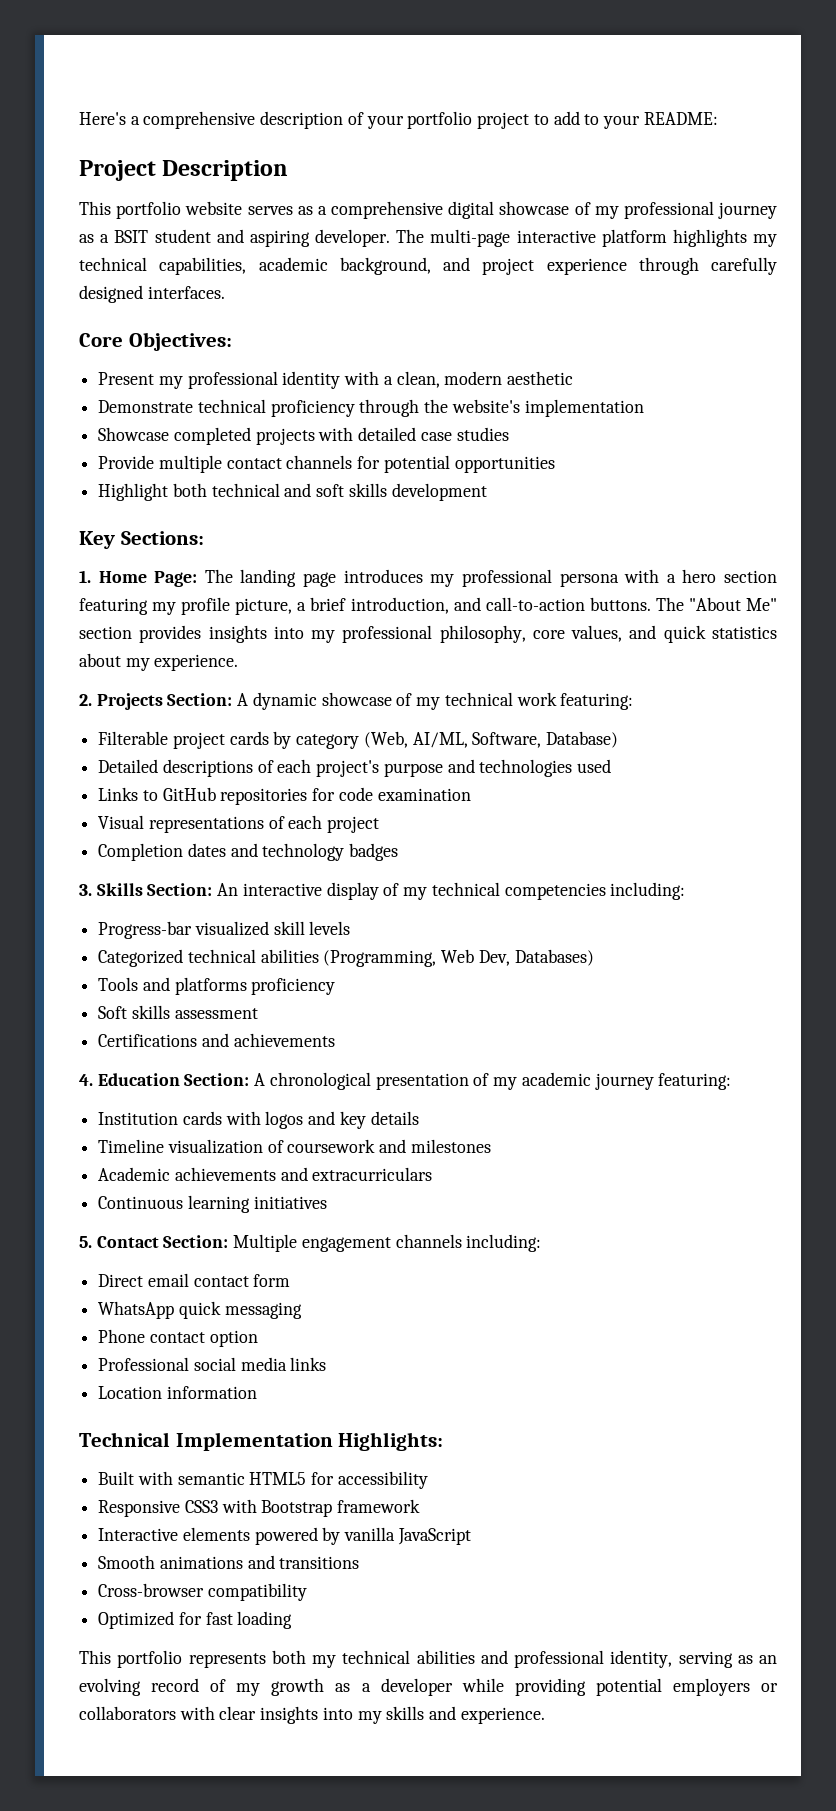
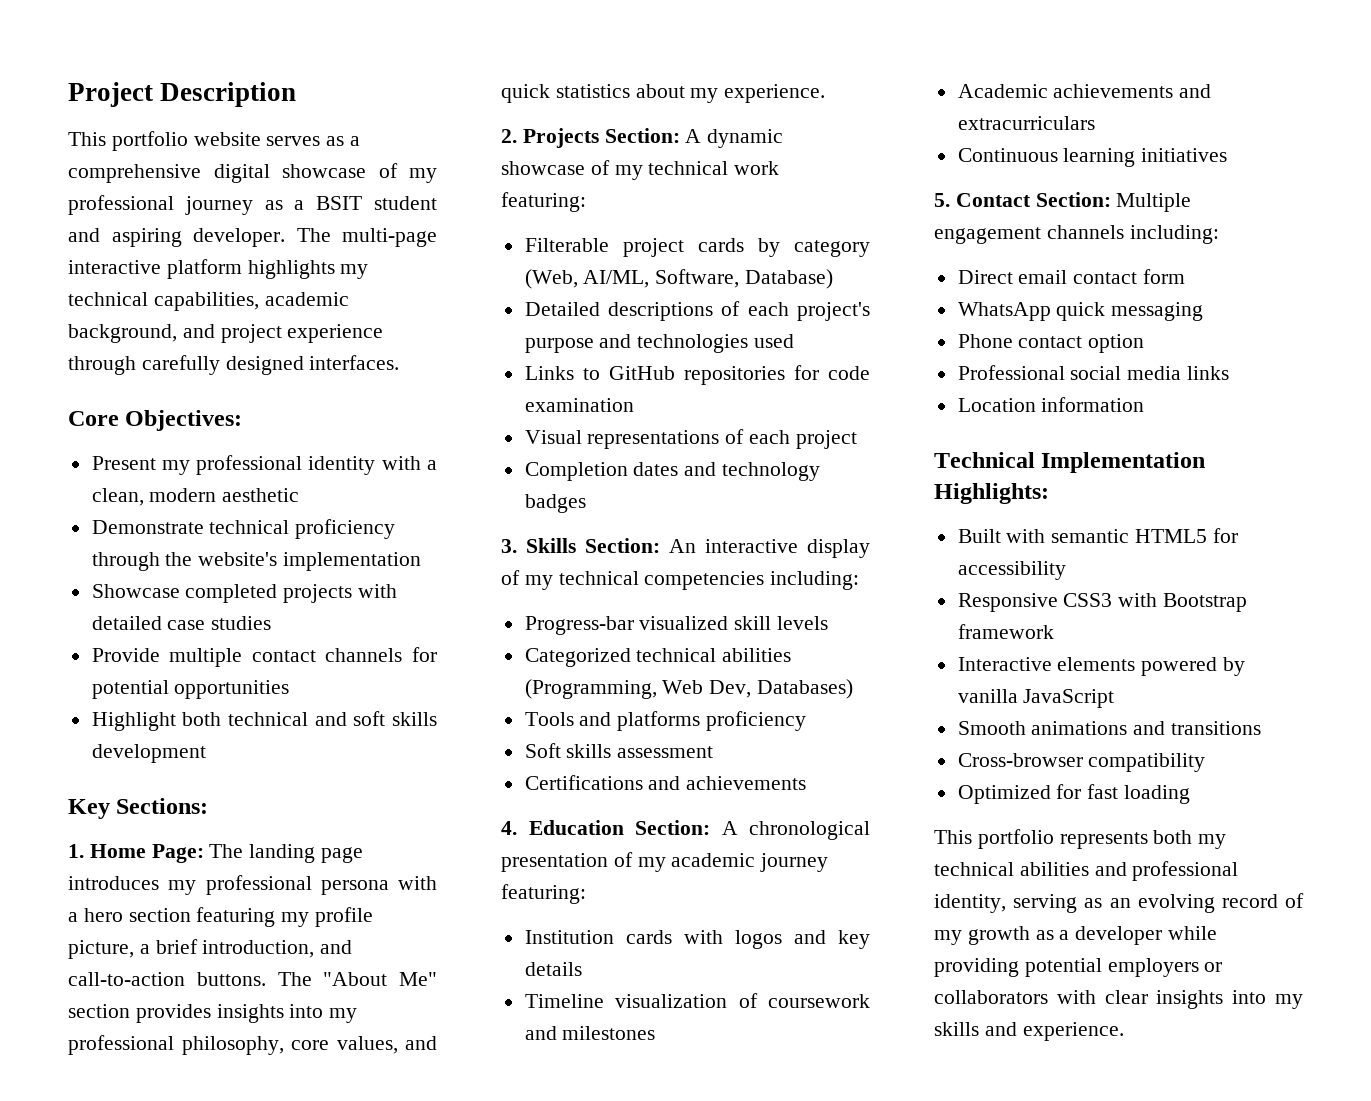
[79,111,718,129] Here's a comprehensive description of your portfolio project to add to your README: // -> (68, 94) none

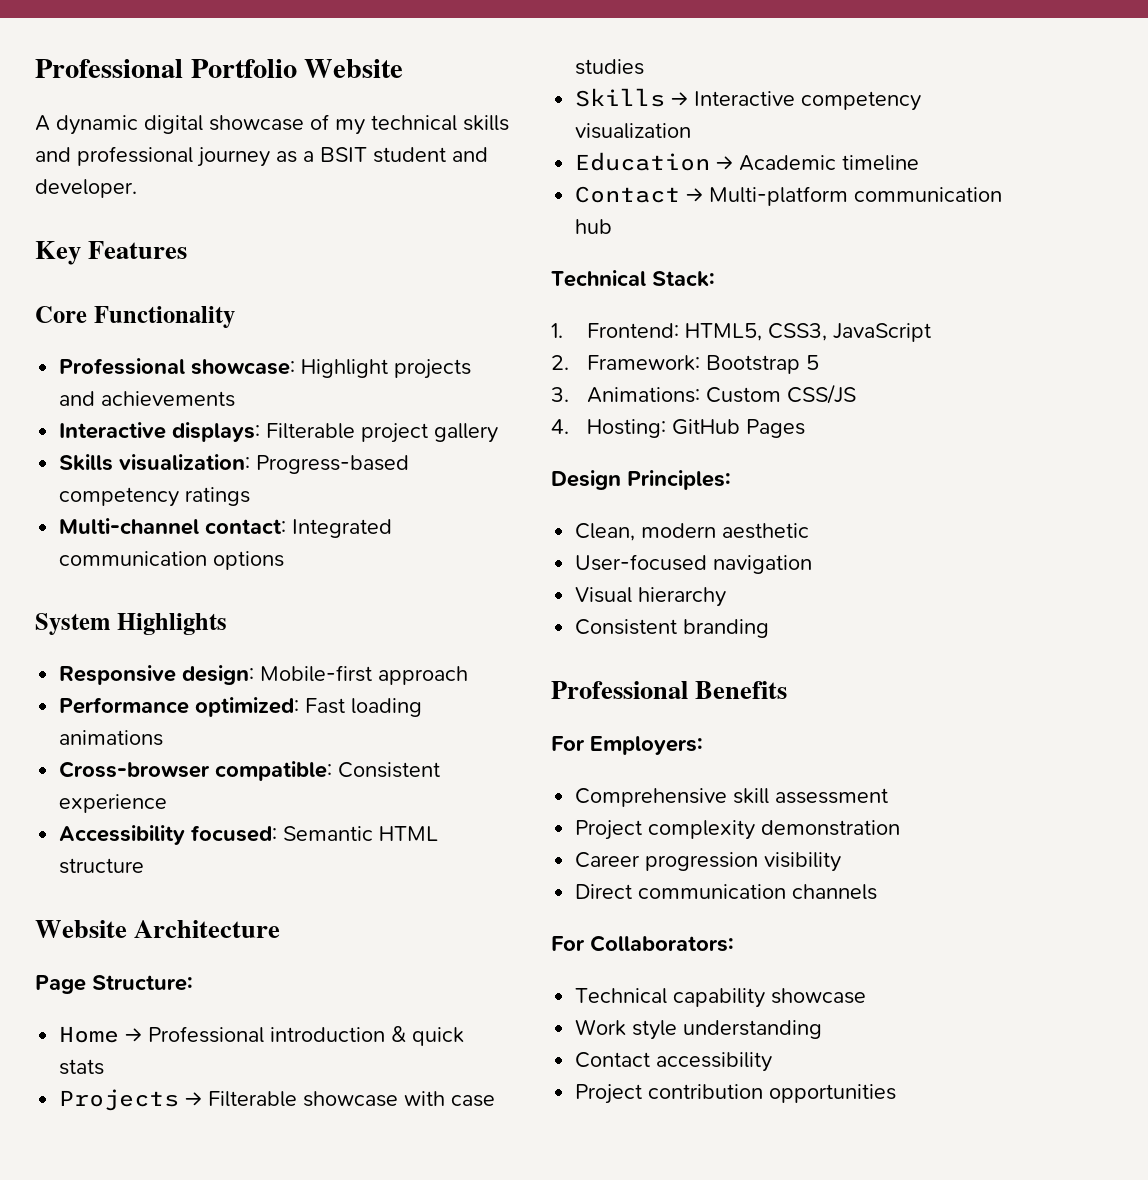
[68,82,297,107] [68,131,361,151] [68,164,201,183] Project Description // This portfolio website serves as a comprehensive -> [35,59,404,78] [35,115,138,135] Professional Portfolio Website // A dynamic
(437, 175) none -> [371,115,509,131] [35,147,71,162] technical skills and
[111,228,182,247] aspiring -> (488, 154) none
[296,228,437,247] [68,259,369,279] [68,292,349,311] [68,324,384,343] [68,355,400,375] [68,410,243,431] [91,455,437,475] [91,488,300,506] [91,519,396,539] [91,552,422,571] [91,584,398,603] [91,616,272,630] [91,647,437,667] [91,680,290,699] [91,711,438,731] [91,744,206,763] [68,798,209,819] [68,844,364,863] [68,875,437,895] [68,907,374,927] [68,939,353,959] [68,972,437,986] [68,1004,358,1023] [68,1035,437,1055] [501,84,826,103] [501,128,784,148] [501,160,780,180] [501,192,586,212] [524,238,870,257] [524,269,834,289] [524,301,870,321] [524,334,795,353] [524,365,870,385] [524,398,634,412] [524,429,857,449] [524,462,821,481] [524,494,586,513] [501,538,870,558] [501,570,860,590] [524,616,829,635] [524,648,792,667] [524,679,854,699] [524,711,807,731] [524,743,714,758] [524,775,807,790] [501,820,870,840] [501,852,829,872] [501,884,586,904] [524,930,870,949] [524,962,582,976] [524,993,870,1008] [524,1026,656,1040] [957,84,1212,98] [957,116,1095,130] [957,148,1228,167] [934,192,1192,212] [934,225,1219,244] [957,269,1186,284] [957,302,1204,321] [957,334,1145,353] [957,365,1230,380] [957,397,1145,412] [934,452,1206,473] [934,483,1049,504] [957,528,1238,543] [957,561,1066,580] [957,593,1248,612] [957,624,1054,639] [957,657,1246,676] [957,689,1115,708] [957,721,1262,735] [957,753,1206,772] [957,784,1191,804] [934,829,1227,849] [934,861,1239,881] [934,893,1304,913] [934,926,1218,945] [934,958,1223,977] [934,990,1303,1009] [934,1022,1124,1041] The multi-page interactive platform highlights my technical capabilities, academic background, and project experience through carefully designed interfaces. // Core Objectives: // Present my professional identity with a clean, modern aesthetic // Demonstrate technical proficiency through the website's implementation // Showcase completed projects with detailed case studies // Provide multiple contact channels for potential opportunities // Highlight both technical and soft skills development // Key Sections: // 1. Home Page: The landing page introduces my professional persona with a hero section featuring my profile picture, a brief introduction, and call-to-action buttons. The "About Me" section provides insights into my professional philosophy, core values, and quick statistics about my experience. // 2. Projects Section: A dynamic showcase of my technical work featuring: // Filterable project cards by category (Web, AI/ML, Software, Database) // Detailed descriptions of each project's purpose and technologies used // Links to GitHub repositories for code examination // Visual representations of each project // Completion dates and technology badges // 3. Skills Section: An interactive display of my technical competencies including: // Progress-bar visualized skill levels // Categorized technical abilities (Programming, Web Dev, Databases) // Tools and platforms proficiency // Soft skills assessment // Certifications and achievements // 4. Education Section: A chronological presentation of my academic journey featuring: // Institution cards with logos and key details // Timeline visualization of coursework and milestones // Academic achievements and extracurriculars // Continuous learning initiatives // 5. Contact Section: Multiple engagement channels including: // Direct email contact form // WhatsApp quick messaging // Phone contact option // Professional social media links // Location information // Technical Implementation Highlights: // Built with semantic HTML5 for accessibility // Responsive CSS3 with Bootstrap framework // Interactive elements powered by vanilla JavaScript // Smooth animations and transitions // Cross-browser compatibility // Optimized for fast loading // This portfolio represents both my technical abilities and professional identity, serving as an evolving record of my growth as a developer while providing potential employers or collaborators with clear insights into my skills and experience. -> [35,241,188,265] [35,306,235,328] [59,358,472,379] [59,391,236,407] [59,422,499,443] [59,454,410,474] [59,487,251,507] [59,518,393,538] [59,551,285,570] [35,613,227,635] [59,665,469,685] [59,697,423,717] [59,730,164,746] [59,761,441,781] [59,794,168,813] [59,825,439,845] [59,858,145,874] [35,920,281,938] [35,975,193,994] [59,1026,465,1046] [59,1059,105,1075] [59,1089,496,1111] [575,59,645,75] [575,88,922,111] [575,123,692,139] [575,152,920,171] [575,186,1003,206] [575,219,613,234] [551,270,715,287] [551,323,932,342] [551,355,820,374] [551,384,857,404] [551,419,806,438] [551,470,731,490] [575,523,810,541] [575,554,813,574] [575,587,727,607] [575,619,770,638] [551,681,788,699] [551,736,703,755] [575,788,889,807] [575,820,901,840] [575,852,842,872] [575,884,878,900] [551,935,734,952] [575,988,867,1008] [575,1019,823,1040] [575,1052,773,1072] [575,1084,897,1104] // Key Features // Core Functionality // Professional showcase: Highlight projects and achievements // Interactive displays: Filterable project gallery // Skills visualization: Progress-based competency ratings // Multi-channel contact: Integrated communication options // System Highlights // Responsive design: Mobile-first approach // Performance optimized: Fast loading animations // Cross-browser compatible: Consistent experience // Accessibility focused: Semantic HTML structure // Website Architecture // Page Structure: // Home → Professional introduction & quick stats // Projects → Filterable showcase with case studies // Skills → Interactive competency visualization // Education → Academic timeline // Contact → Multi-platform communication hub // Technical Stack: // 1. Frontend: HTML5, CSS3, JavaScript // 2. Framework: Bootstrap 5 // 3. Animations: Custom CSS/JS // 4. Hosting: GitHub Pages // Design Principles: // Clean, modern aesthetic // User-focused navigation // Visual hierarchy // Consistent branding // Professional Benefits // For Employers: // Comprehensive skill assessment // Project complexity demonstration // Career progression visibility // Direct communication channels // For Collaborators: // Technical capability showcase // Work style understanding // Contact accessibility // Project contribution opportunities

